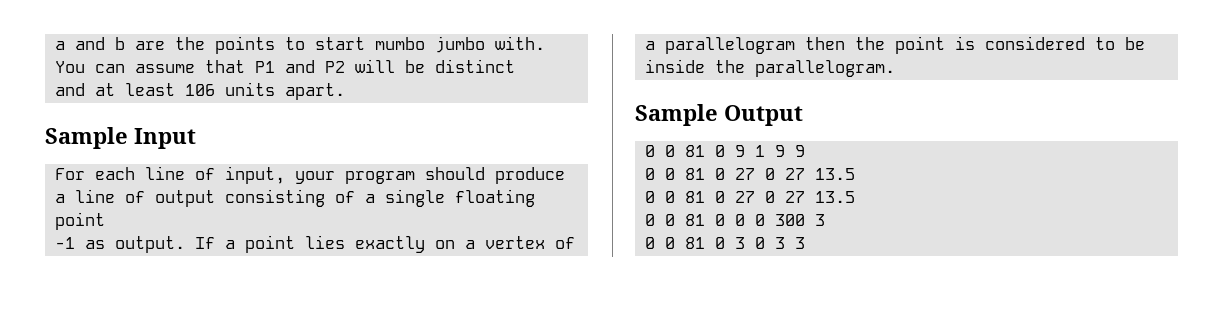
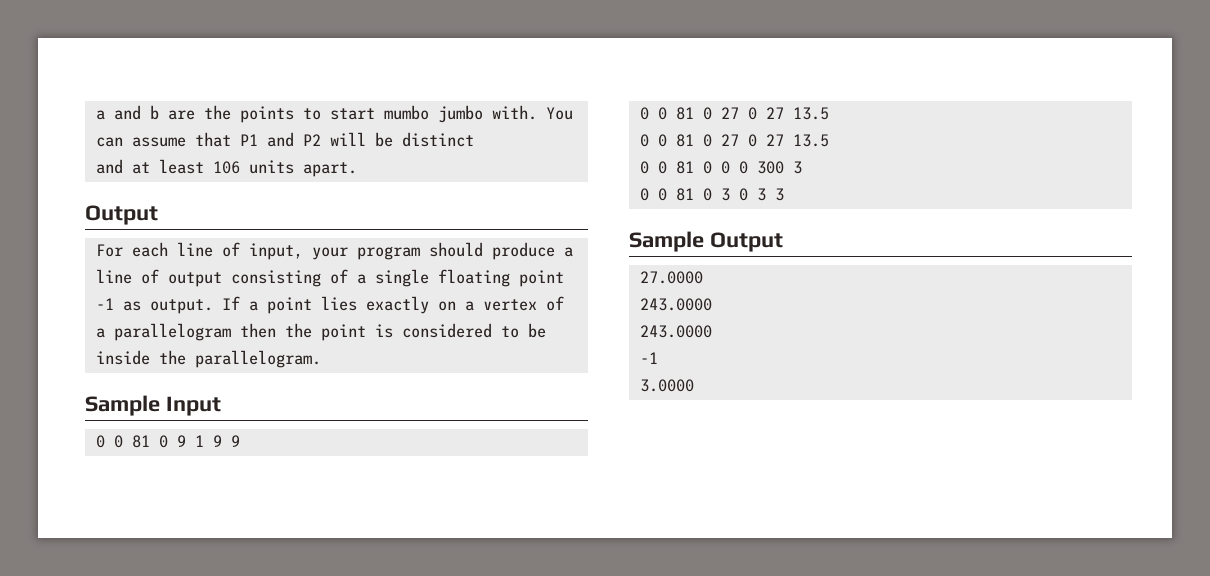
[45,127,196,149] Sample Input -> [85,205,158,225] Output
[724,105,803,126] Output -> [165,396,221,416] Input
(805, 243) none -> [629,231,783,252] [639,271,703,284] [639,298,712,311] [639,325,712,338] [639,352,658,364] [639,379,694,392] // Sample Output // 27.0000 // 243.0000 // 243.0000 // -1 // 3.0000

